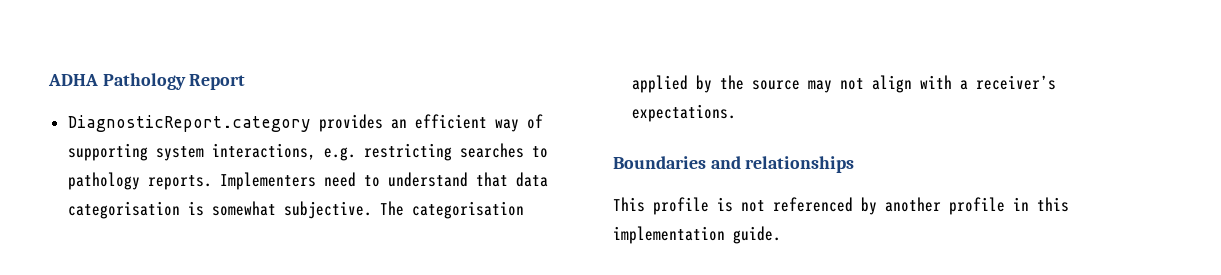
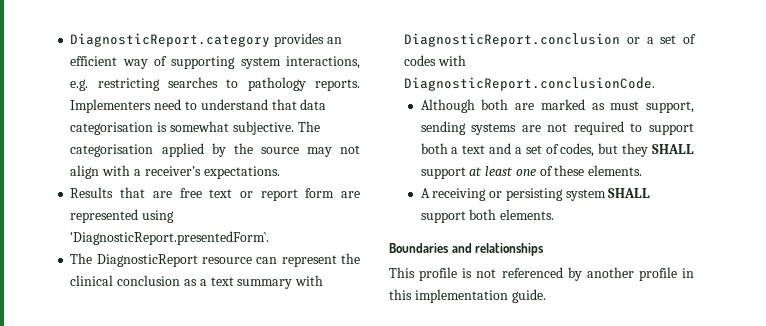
[48,73,246,90] ADHA Pathology Report // -> (70, 40) none
(736, 113) none -> [70,187,360,201] [70,209,175,223] [70,231,270,245] [70,253,361,267] [70,275,324,289] [404,33,696,47] [404,55,467,66] [404,77,656,91] [420,99,694,113] [420,121,694,135] [420,143,694,157] [420,165,643,179] [420,188,651,201] [420,209,555,223] // Results that are free text or report form are represented using ‘DiagnosticReport.presentedForm`. // The DiagnosticReport resource can represent the clinical conclusion as a text summary with DiagnosticReport.conclusion or a set of codes with DiagnosticReport.conclusionCode. // Although both are marked as must support, sending systems are not required to support both a text and a set of codes, but they SHALL support at least one of these elements. // A receiving or persisting system SHALL support both elements.

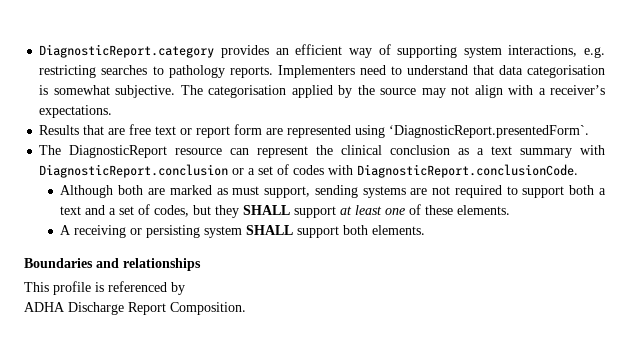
[476,269,497,278] not -> (104, 287) none
[586,267,694,281] [389,289,546,303] another profile in this implementation guide. -> [24,302,246,315] // ADHA Discharge Report Composition.

